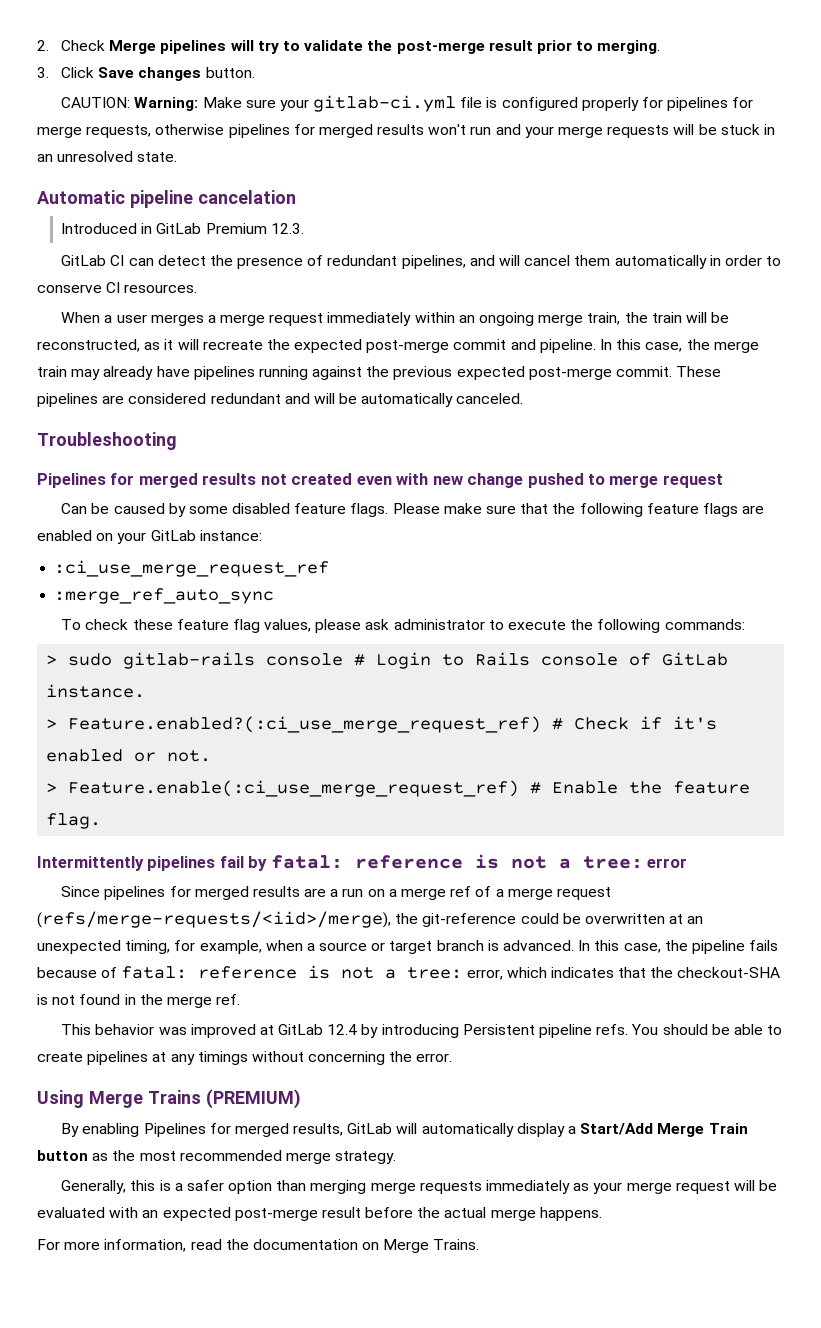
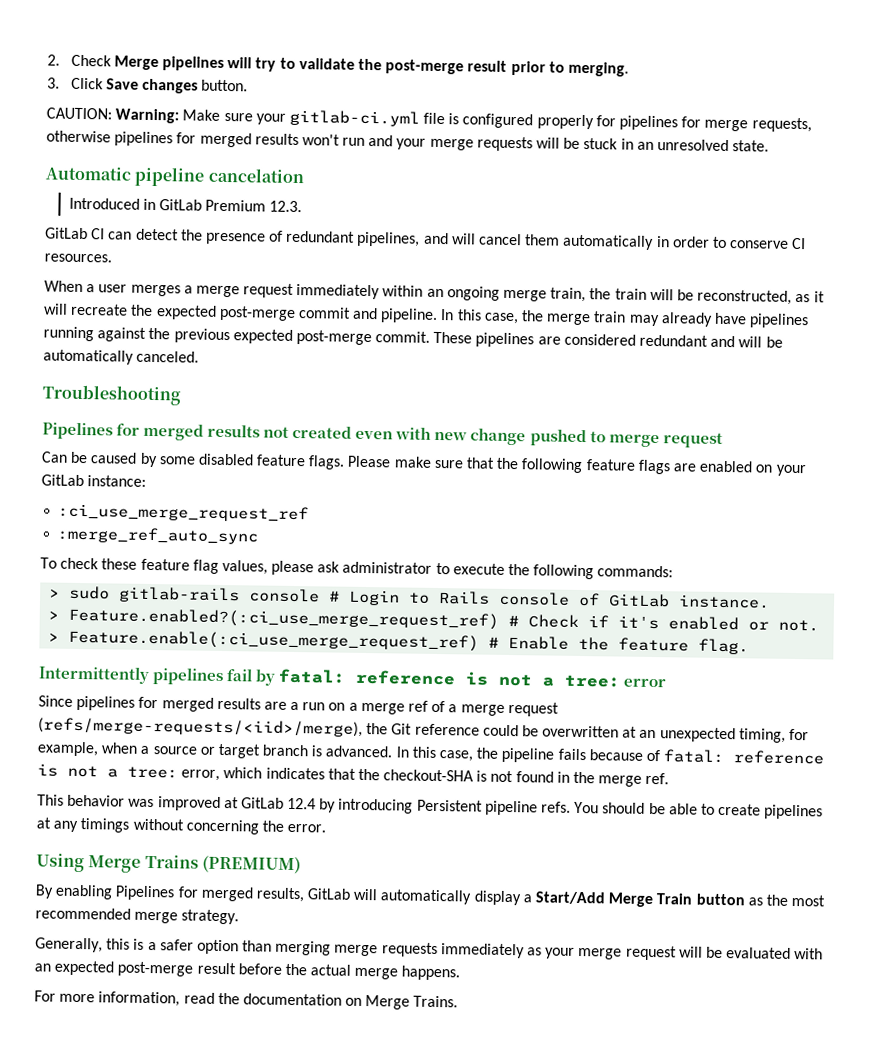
[422,913,517,927] git-reference -> [391,723,480,736] Git reference

